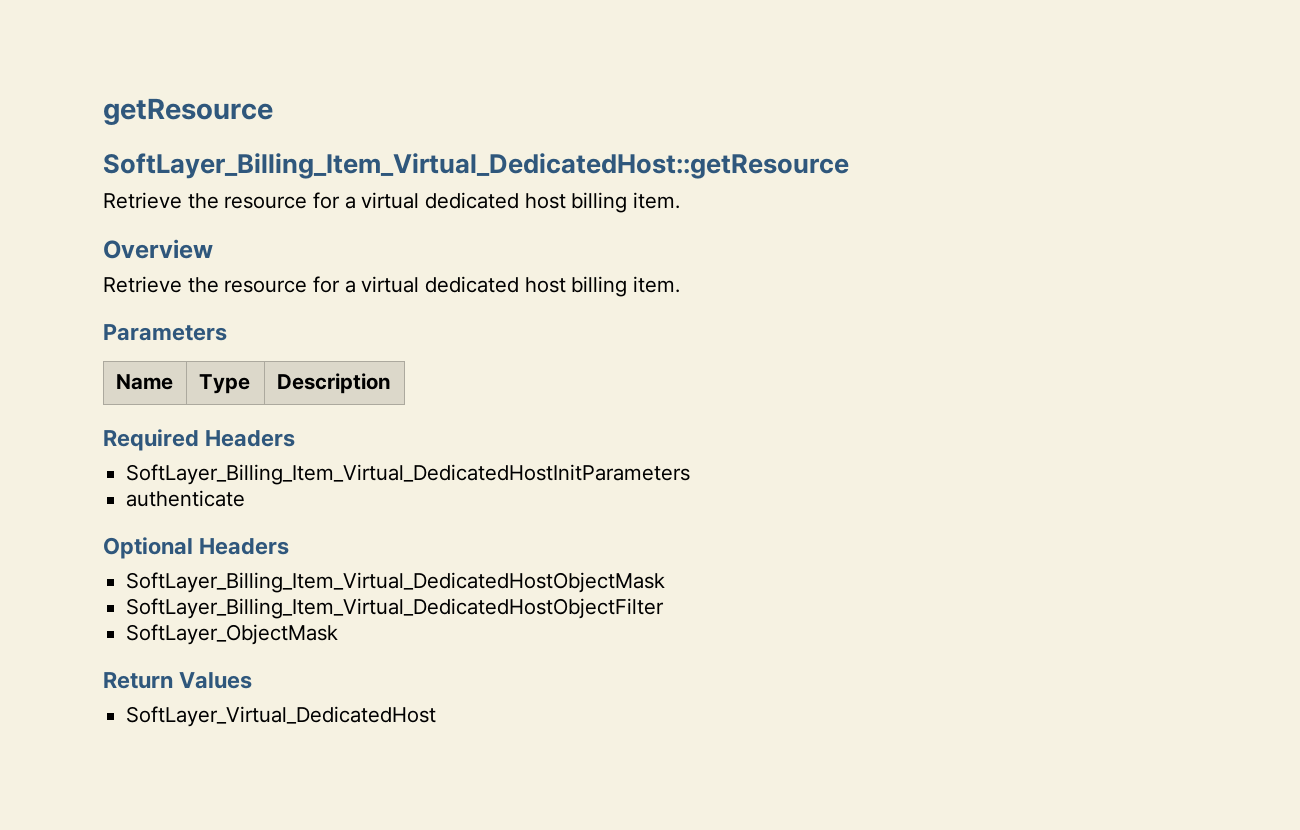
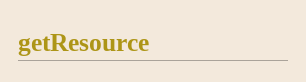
[103,153,849,179] [103,192,681,213] [103,239,213,259] [103,276,681,297] [103,324,227,341] [115,374,173,390] [198,374,250,394] [276,373,391,394] [103,429,296,451] [126,464,691,485] [126,490,246,507] [103,537,290,559] [126,572,666,593] [126,598,665,619] [126,624,339,645] [103,672,253,689] [126,706,437,727] // SoftLayer_Billing_Item_Virtual_DedicatedHost::getResource // Retrieve the resource for a virtual dedicated host billing item. // Overview // Retrieve the resource for a virtual dedicated host billing item. // Parameters // Name | Type | Description // Required Headers // SoftLayer_Billing_Item_Virtual_DedicatedHostInitParameters // authenticate // Optional Headers // SoftLayer_Billing_Item_Virtual_DedicatedHostObjectMask // SoftLayer_Billing_Item_Virtual_DedicatedHostObjectFilter // SoftLayer_ObjectMask // Return Values // SoftLayer_Virtual_DedicatedHost -> (149, 45) none

